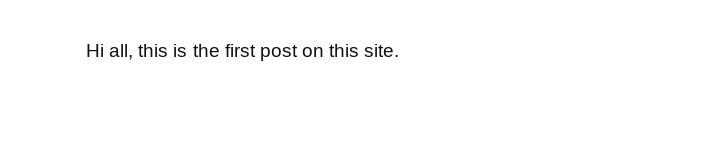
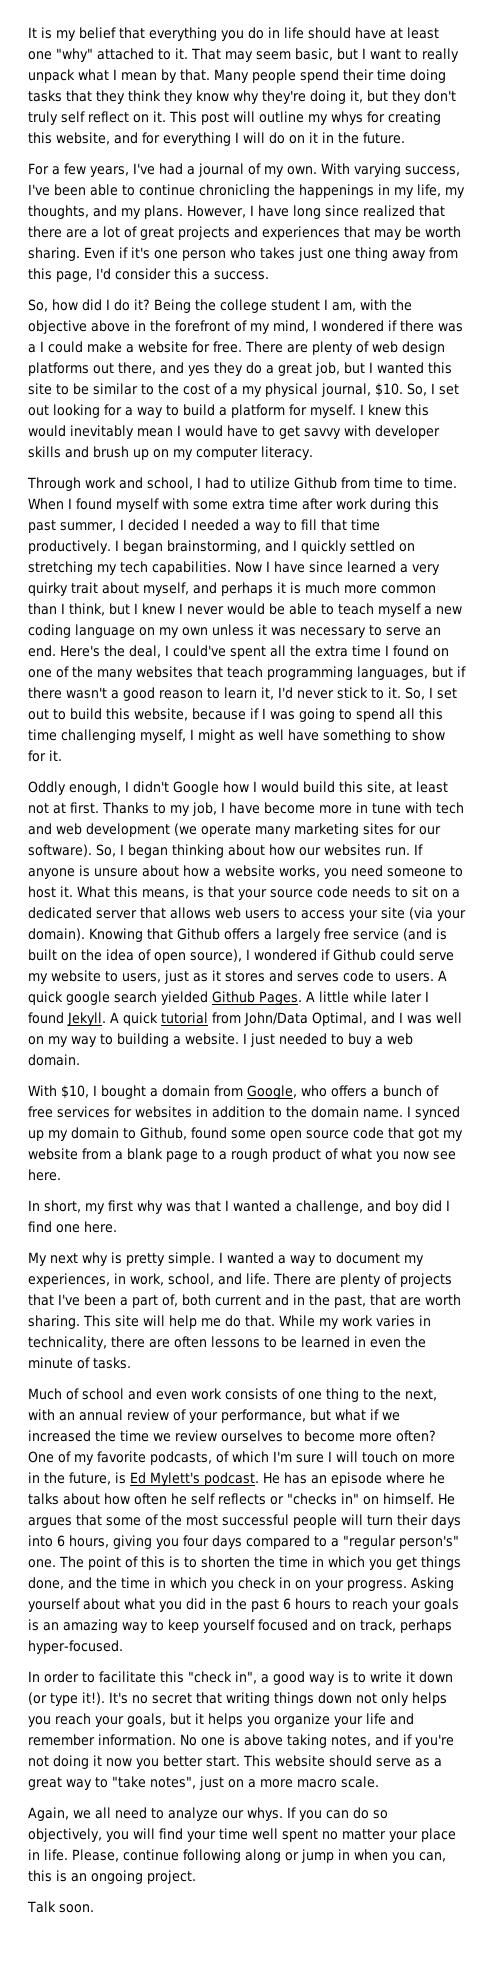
[86,44,400,61] Hi all, this is the first post on this site. -> [28,27,439,41] [28,48,459,62] [28,69,446,83] [28,90,456,104] [28,111,441,125] [28,132,405,146] [28,163,460,177] [28,184,465,198] [28,205,445,219] [28,226,461,240] [28,247,458,261] [28,268,269,282] [28,299,412,313] [28,320,463,334] [28,341,445,355] [28,362,452,376] [28,383,459,397] [28,404,429,418] [28,425,440,439] [28,446,313,460] [27,477,457,491] [28,498,439,512] [28,519,380,533] [28,540,415,554] [28,561,440,575] [28,582,436,596] [28,603,462,617] [28,624,441,638] [28,645,449,659] [28,666,466,680] [28,687,457,701] [28,708,443,722] [28,729,445,743] [28,750,62,762] [28,781,448,795] [28,802,464,816] [28,823,441,837] [28,844,423,858] [28,865,463,879] [28,886,460,900] [28,907,466,921] [28,928,447,942] [28,949,454,963] [28,970,447,984] [28,991,429,1005] [28,1012,462,1026] [28,1033,413,1047] [28,1054,80,1066] [28,1085,439,1099] [28,1106,460,1120] [28,1127,463,1141] [28,1148,456,1162] [28,1169,61,1181] [28,1200,450,1214] [28,1221,117,1233] [28,1252,424,1266] [28,1273,452,1287] [28,1294,461,1308] [28,1315,431,1329] [28,1336,426,1350] [28,1357,131,1369] [28,1388,437,1402] [28,1409,400,1423] [28,1430,436,1442] [28,1451,455,1465] [28,1472,445,1486] [28,1493,455,1505] [28,1514,461,1528] [28,1535,459,1549] [28,1556,461,1570] [28,1577,454,1591] [28,1598,459,1612] [28,1619,452,1633] [28,1640,123,1654] [28,1671,453,1685] [28,1692,447,1706] [28,1713,414,1727] [28,1734,454,1748] [28,1755,442,1769] [28,1776,379,1790] [28,1807,388,1821] [28,1828,456,1842] [28,1849,446,1863] [28,1870,196,1884] [27,1901,94,1913] It is my belief that everything you do in life should have at least one "why" attached to it. That may seem basic, but I want to really unpack what I mean by that. Many people spend their time doing tasks that they think they know why they're doing it, but they don't truly self reflect on it. This post will outline my whys for creating this website, and for everything I will do on it in the future. // For a few years, I've had a journal of my own. With varying success, I've been able to continue chronicling the happenings in my life, my thoughts, and my plans. However, I have long since realized that there are a lot of great projects and experiences that may be worth sharing. Even if it's one person who takes just one thing away from this page, I'd consider this a success. // So, how did I do it? Being the college student I am, with the objective above in the forefront of my mind, I wondered if there was a I could make a website for free. There are plenty of web design platforms out there, and yes they do a great job, but I wanted this site to be similar to the cost of a my physical journal, $10. So, I set out looking for a way to build a platform for myself. I knew this would inevitably mean I would have to get savvy with developer skills and brush up on my computer literacy. // Through work and school, I had to utilize Github from time to time. When I found myself with some extra time after work during this past summer, I decided I needed a way to fill that time productively. I began brainstorming, and I quickly settled on stretching my tech capabilities. Now I have since learned a very quirky trait about myself, and perhaps it is much more common than I think, but I knew I never would be able to teach myself a new coding language on my own unless it was necessary to serve an end. Here's the deal, I could've spent all the extra time I found on one of the many websites that teach programming languages, but if there wasn't a good reason to learn it, I'd never stick to it. So, I set out to build this website, because if I was going to spend all this time challenging myself, I might as well have something to show for it. // Oddly enough, I didn't Google how I would build this site, at least not at first. Thanks to my job, I have become more in tune with tech and web development (we operate many marketing sites for our software). So, I began thinking about how our websites run. If anyone is unsure about how a website works, you need someone to host it. What this means, is that your source code needs to sit on a dedicated server that allows web users to access your site (via your domain). Knowing that Github offers a largely free service (and is built on the idea of open source), I wondered if Github could serve my website to users, just as it stores and serves code to users. A quick google search yielded Github Pages. A little while later I found Jekyll. A quick tutorial from John/Data Optimal, and I was well on my way to building a website. I just needed to buy a web domain. // With $10, I bought a domain from Google, who offers a bunch of free services for websites in addition to the domain name. I synced up my domain to Github, found some open source code that got my website from a blank page to a rough product of what you now see here. // In short, my first why was that I wanted a challenge, and boy did I find one here. // My next why is pretty simple. I wanted a way to document my experiences, in work, school, and life. There are plenty of projects that I've been a part of, both current and in the past, that are worth sharing. This site will help me do that. While my work varies in technicality, there are often lessons to be learned in even the minute of tasks. // Much of school and even work consists of one thing to the next, with an annual review of your performance, but what if we increased the time we review ourselves to become more often? One of my favorite podcasts, of which I'm sure I will touch on more in the future, is Ed Mylett's podcast. He has an episode where he talks about how often he self reflects or "checks in" on himself. He argues that some of the most successful people will turn their days into 6 hours, giving you four days compared to a "regular person's" one. The point of this is to shorten the time in which you get things done, and the time in which you check in on your progress. Asking yourself about what you did in the past 6 hours to reach your goals is an amazing way to keep yourself focused and on track, perhaps hyper-focused. // In order to facilitate this "check in", a good way is to write it down (or type it!). It's no secret that writing things down not only helps you reach your goals, but it helps you organize your life and remember information. No one is above taking notes, and if you're not doing it now you better start. This website should serve as a great way to "take notes", just on a more macro scale. // Again, we all need to analyze our whys. If you can do so objectively, you will find your time well spent no matter your place in life. Please, continue following along or jump in when you can, this is an ongoing project. // Talk soon.

